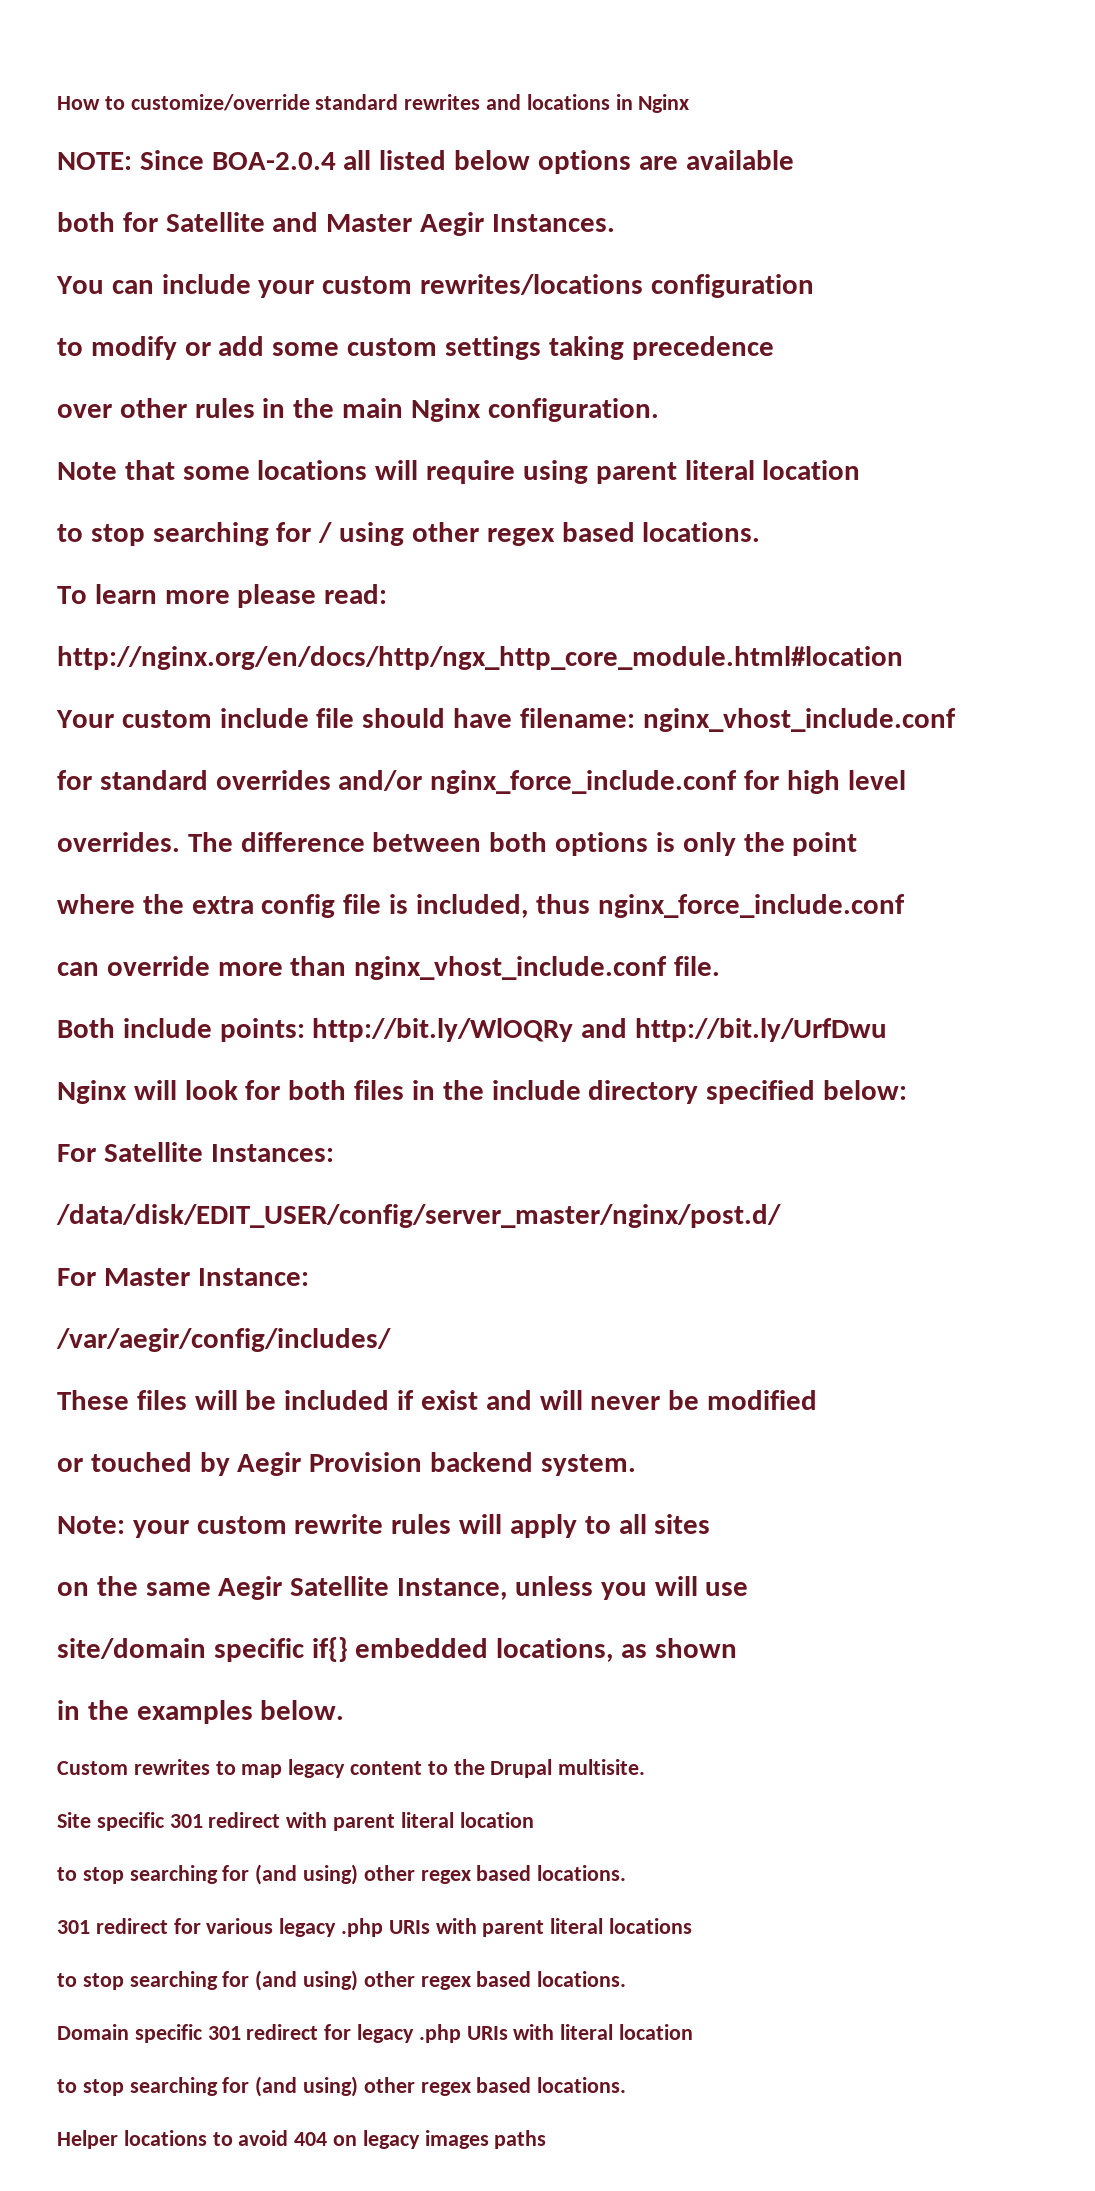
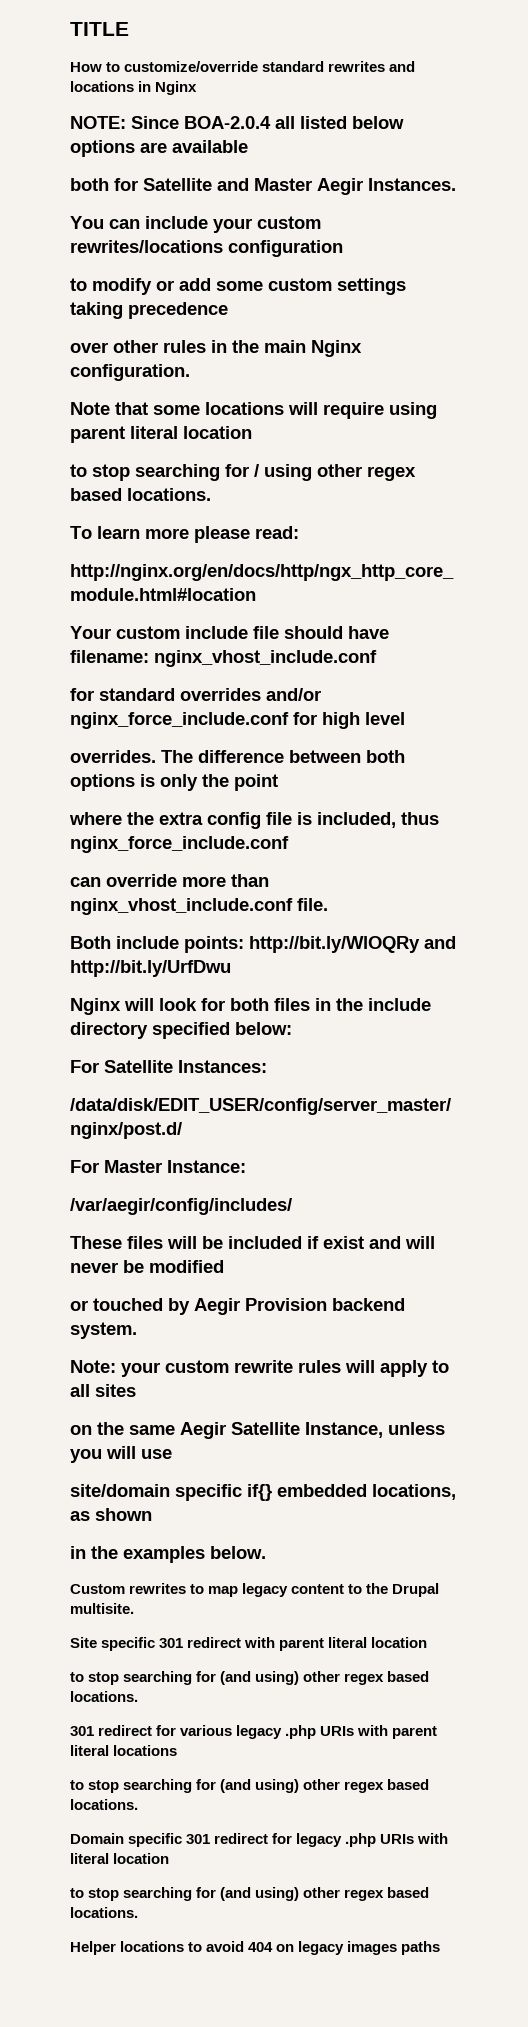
(57, 103) none -> [70,22,129,36] TITLE //

